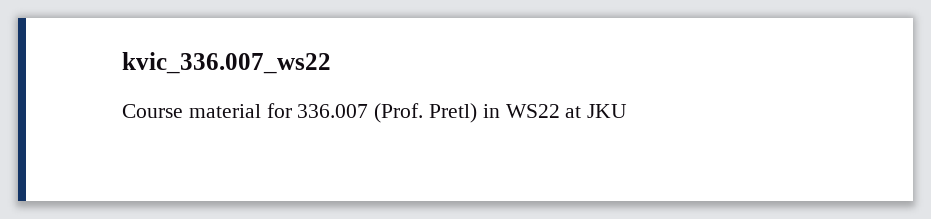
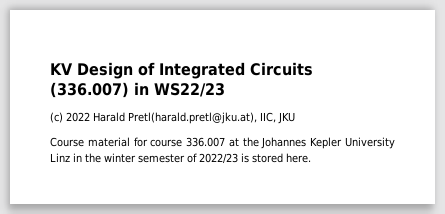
[122,52,331,74] [122,103,628,123] kvic_336.007_ws22 // Course material for 336.007 (Prof. Pretl) in WS22 at JKU -> [50,62,313,79] [50,82,225,98] [50,112,295,124] [50,137,395,149] [50,153,311,164] KV Design of Integrated Circuits (336.007) in WS22/23 // (c) 2022 Harald Pretl(harald.pretl@jku.at), IIC, JKU // Course material for course 336.007 at the Johannes Kepler University Linz in the winter semester of 2022/23 is stored here.

